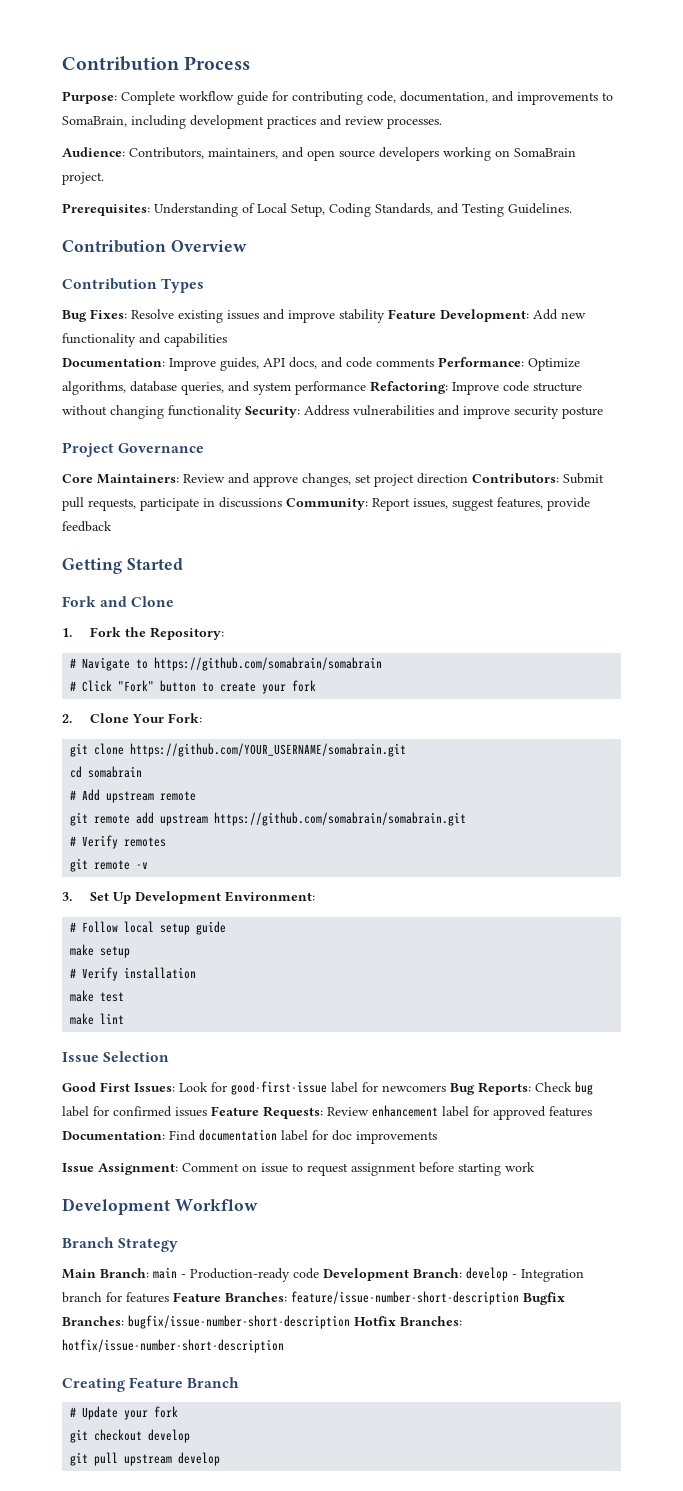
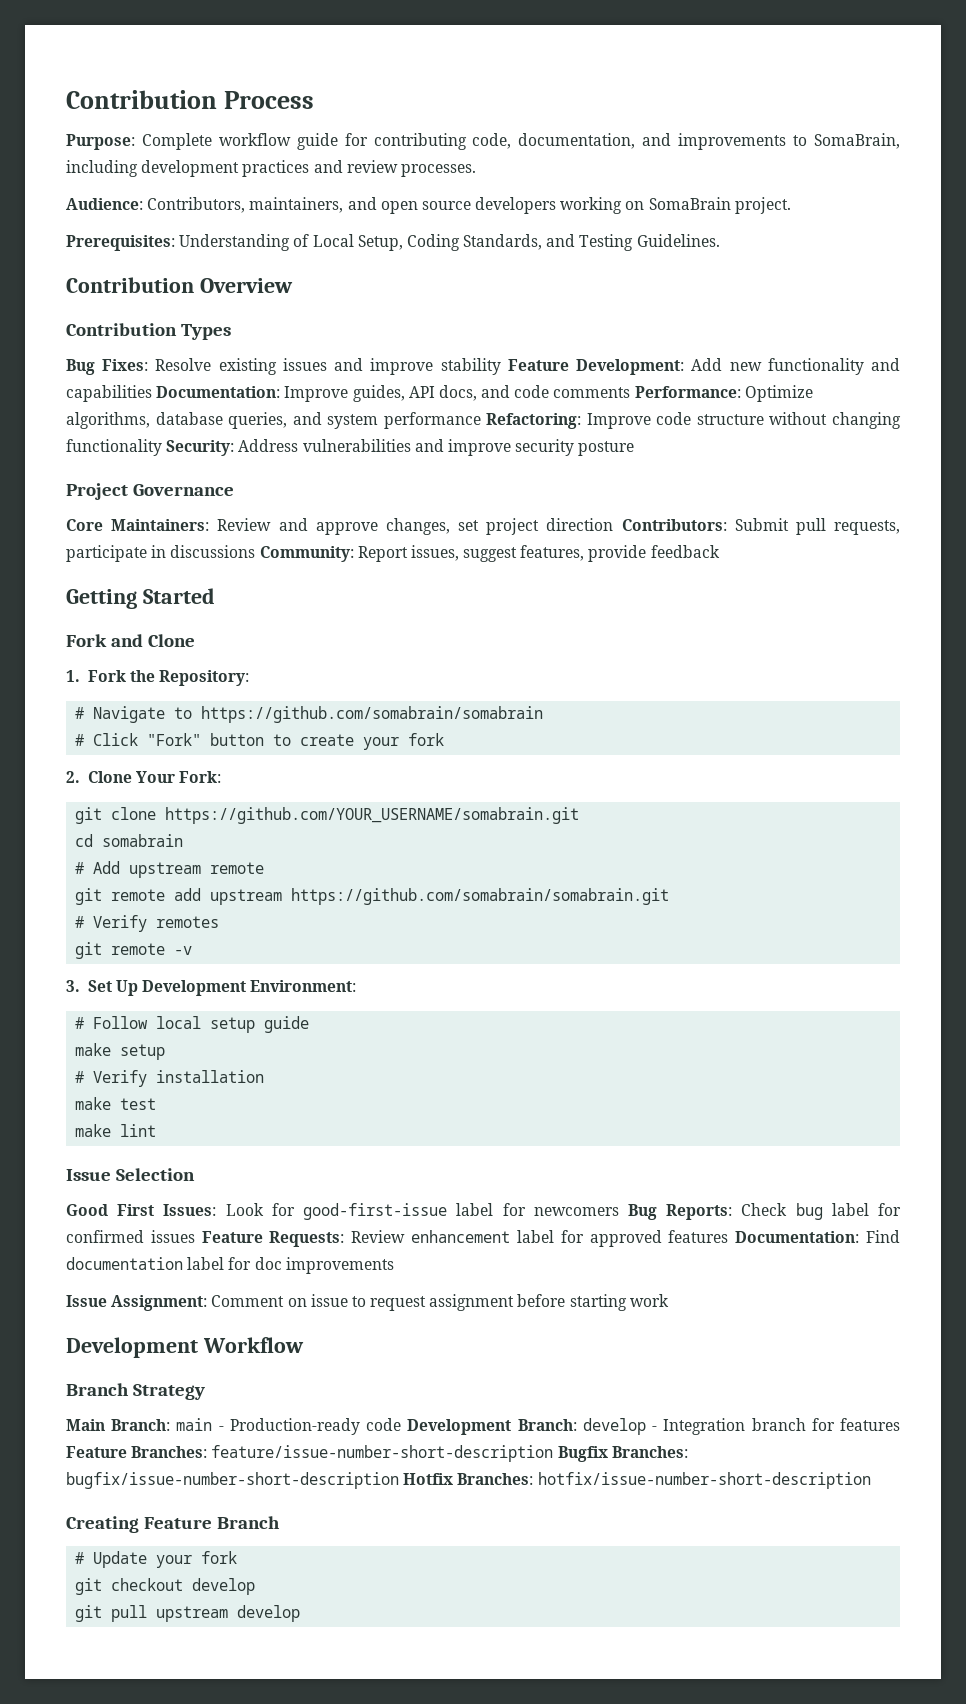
(227, 340) // -> (152, 393) none

